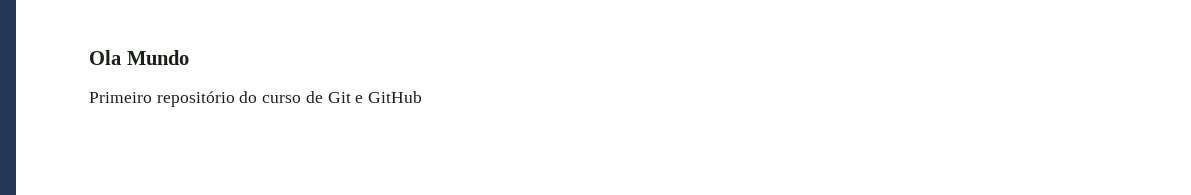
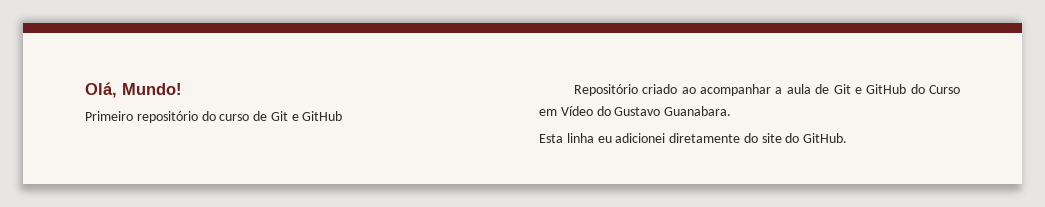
[89,50,189,65] Ola Mundo -> [85,82,182,98] Olá, Mundo!
(423, 97) none -> [573,84,960,96] [539,106,732,116] [539,133,848,143] // Repositório criado ao acompanhar a aula de Git e GitHub do Curso em Vídeo do Gustavo Guanabara. // Esta linha eu adicionei diretamente do site do GitHub.

